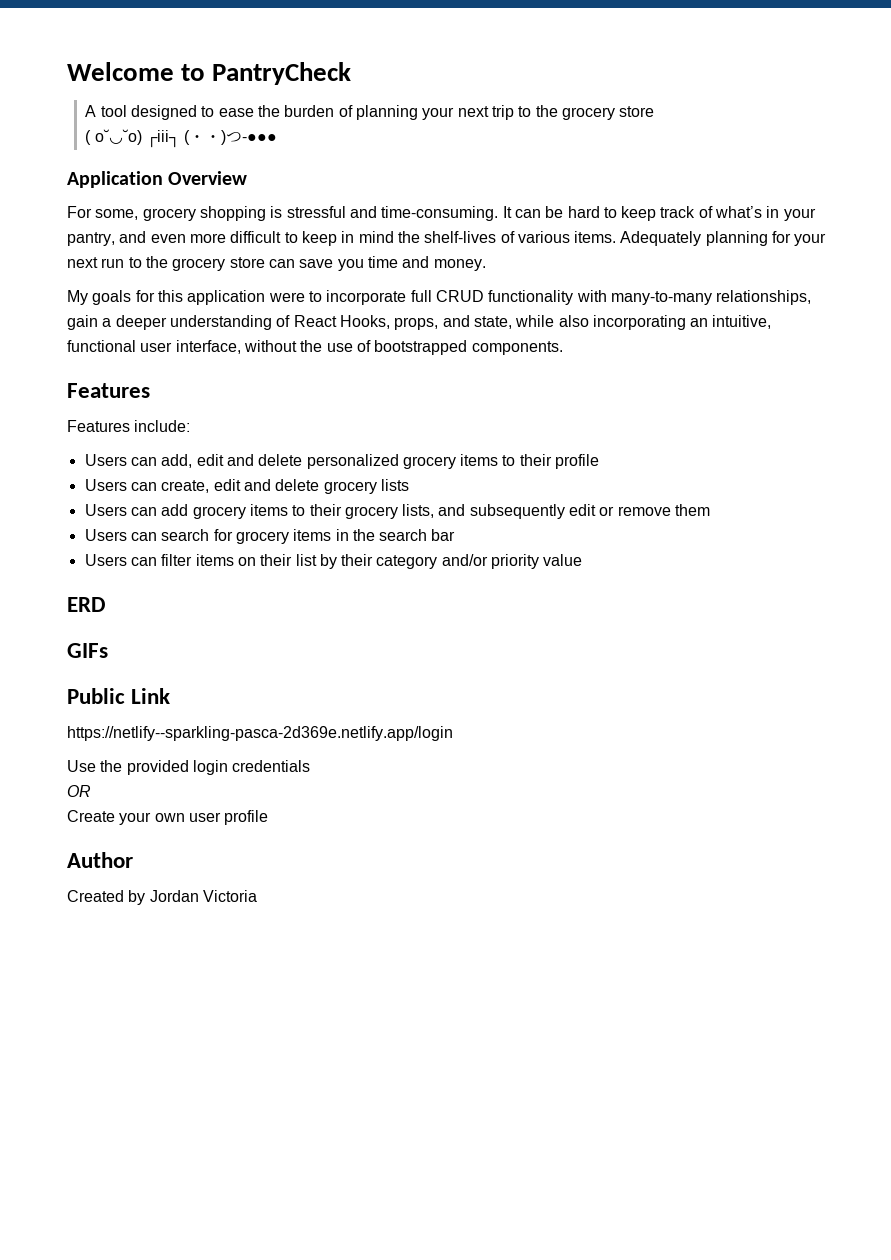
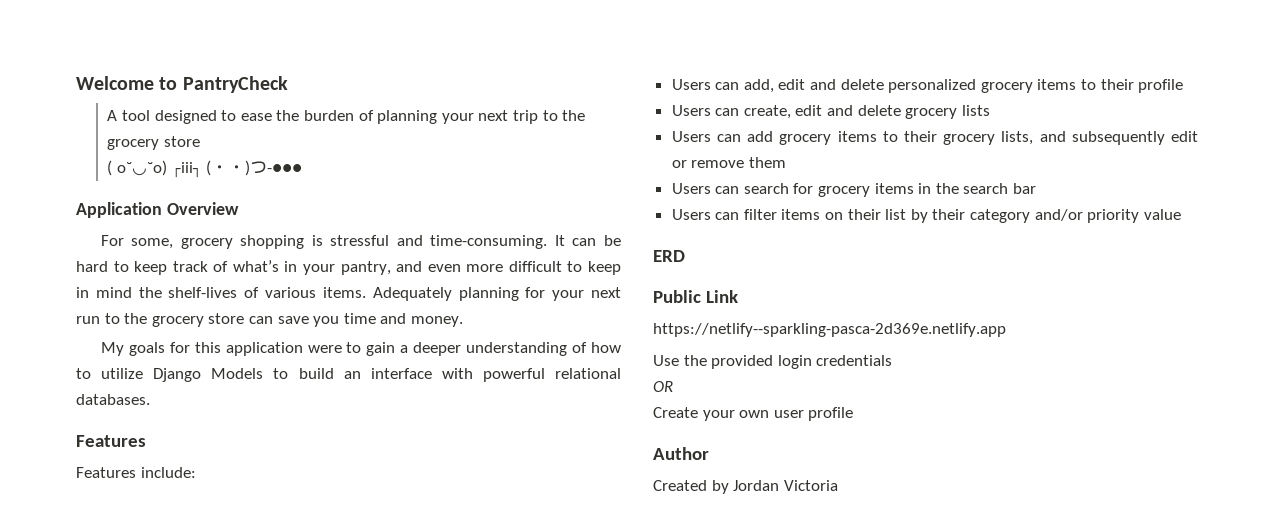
[326,290,812,305] incorporate full CRUD functionality with many-to-many relationships, -> (362, 347) none
[293,315,772,330] [67,340,563,355] React Hooks, props, and state, while also incorporating an intuitive, functional user interface, without the use of bootstrapped components. -> [591,342,622,353] [76,368,622,382] [76,394,150,405] how to utilize Django Models to build an interface with powerful relational databases.
[67,643,108,658] // GIFs -> (685, 256) none
[67,726,453,741] https://netlify--sparkling-pasca-2d369e.netlify.app/login -> [653,323,1006,337] https://netlify--sparkling-pasca-2d369e.netlify.app

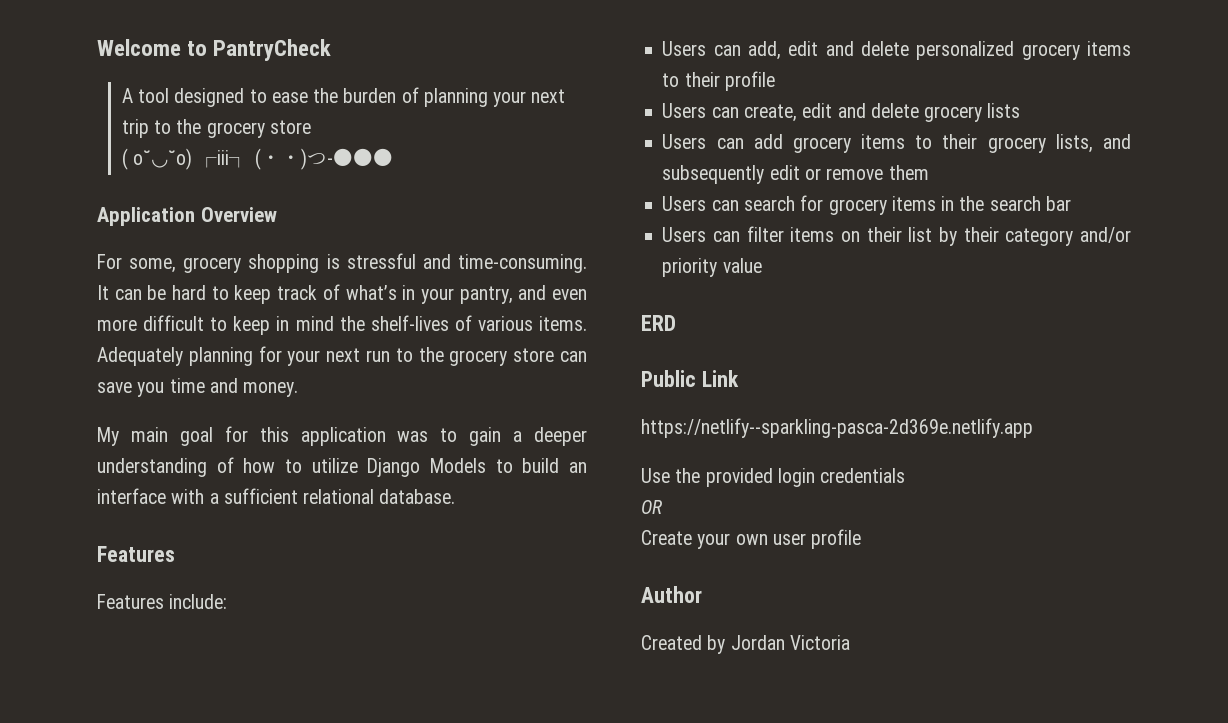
[128,342,165,356] goals -> [130,427,213,446] main goal
[307,345,342,353] were -> [397,431,429,442] was
[482,368,622,382] [76,394,150,405] powerful relational databases. -> [209,488,456,504] a sufficient relational database.

